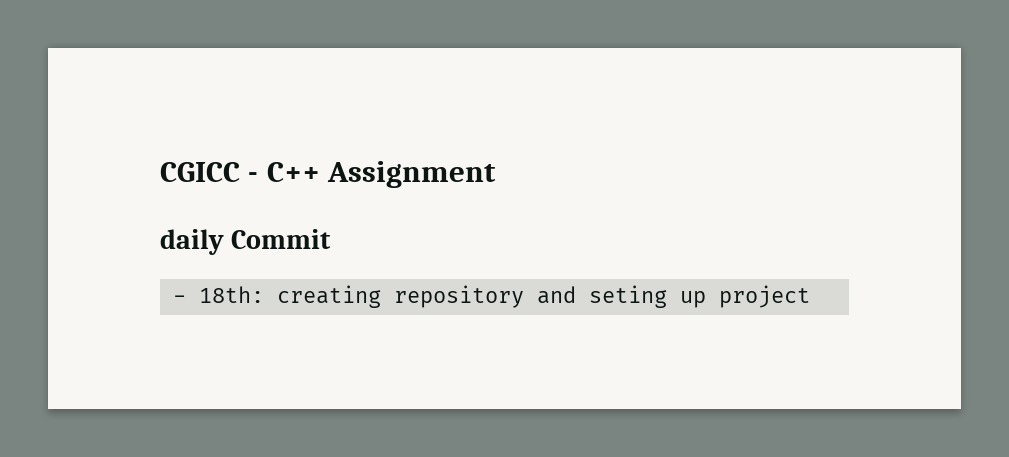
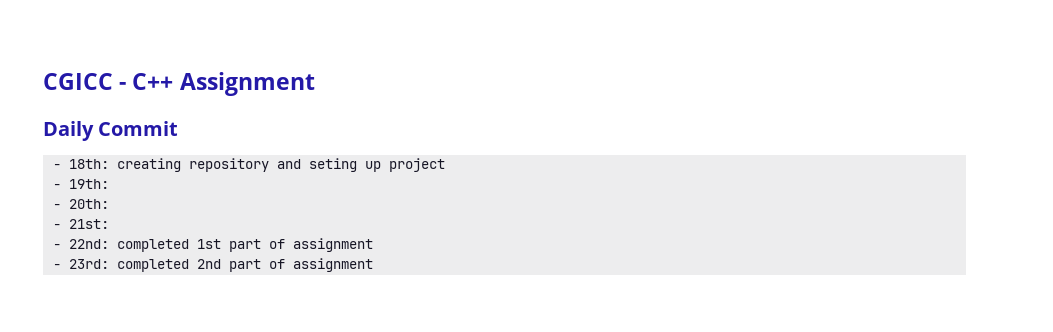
[160,229,224,255] daily -> [43,121,94,141] Daily
(811, 296) none -> [52,179,109,189] [52,199,109,209] [52,219,109,229] [52,238,373,252] [52,258,373,272] // - 19th: // - 20th: // - 21st: // - 22nd: completed 1st part of assignment // - 23rd: completed 2nd part of assignment

